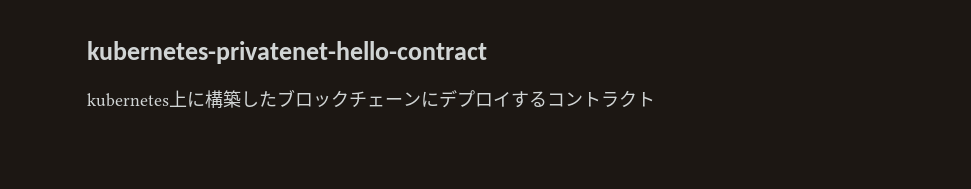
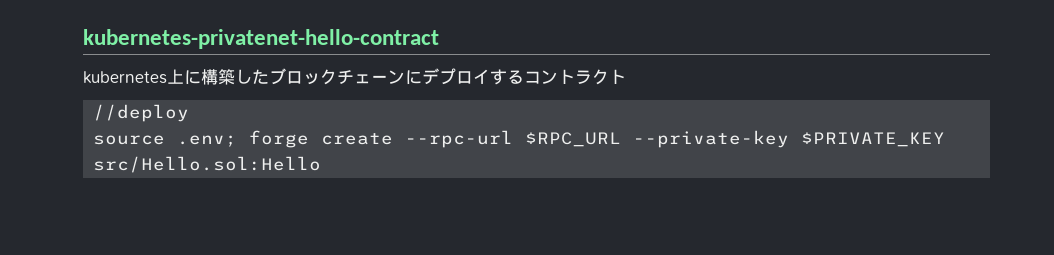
(655, 99) none -> [93,104,190,122] [93,130,946,148] [93,156,322,173] // //deploy // source .env; forge create --rpc-url $RPC_URL --private-key $PRIVATE_KEY src/Hello.sol:Hello

